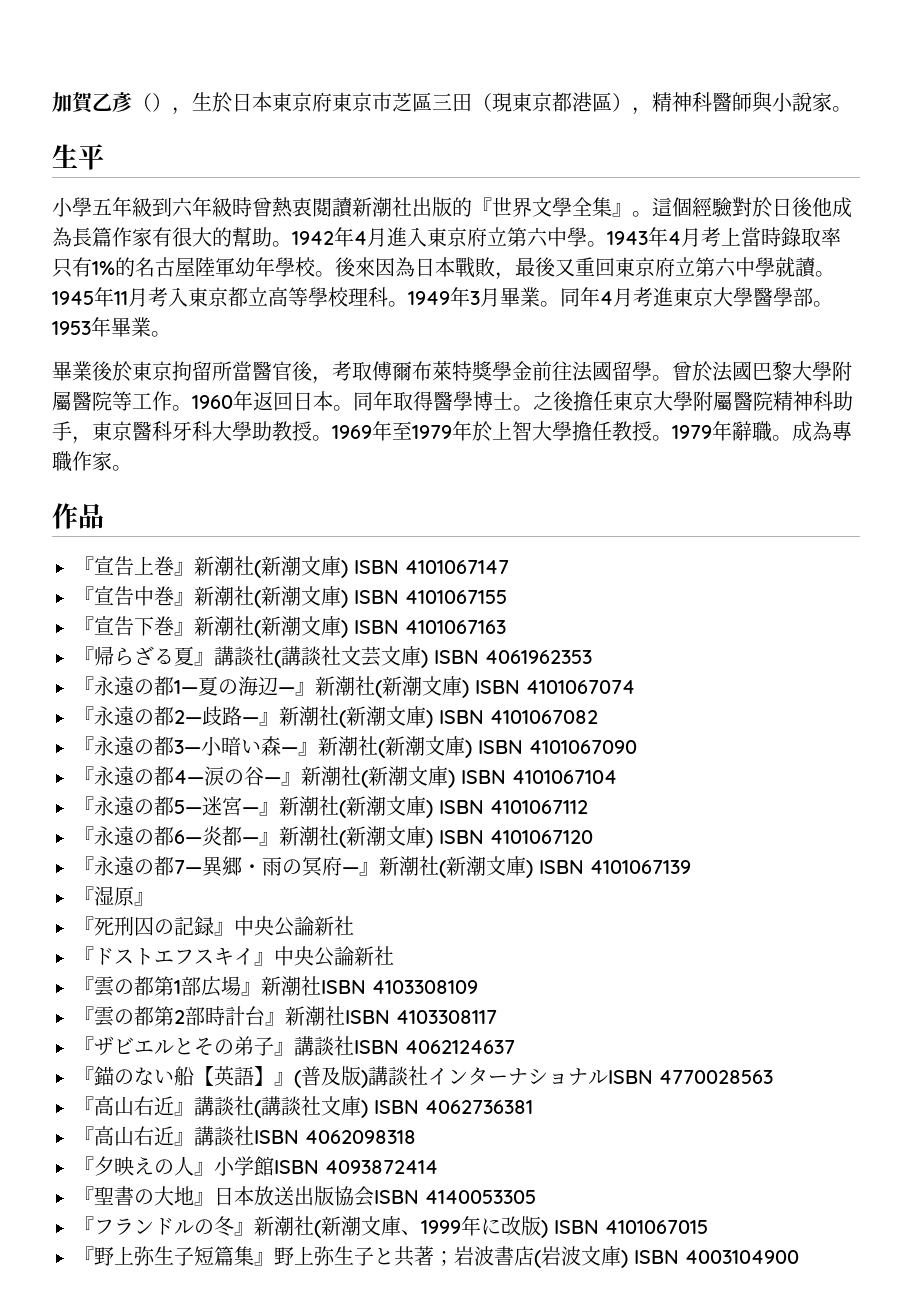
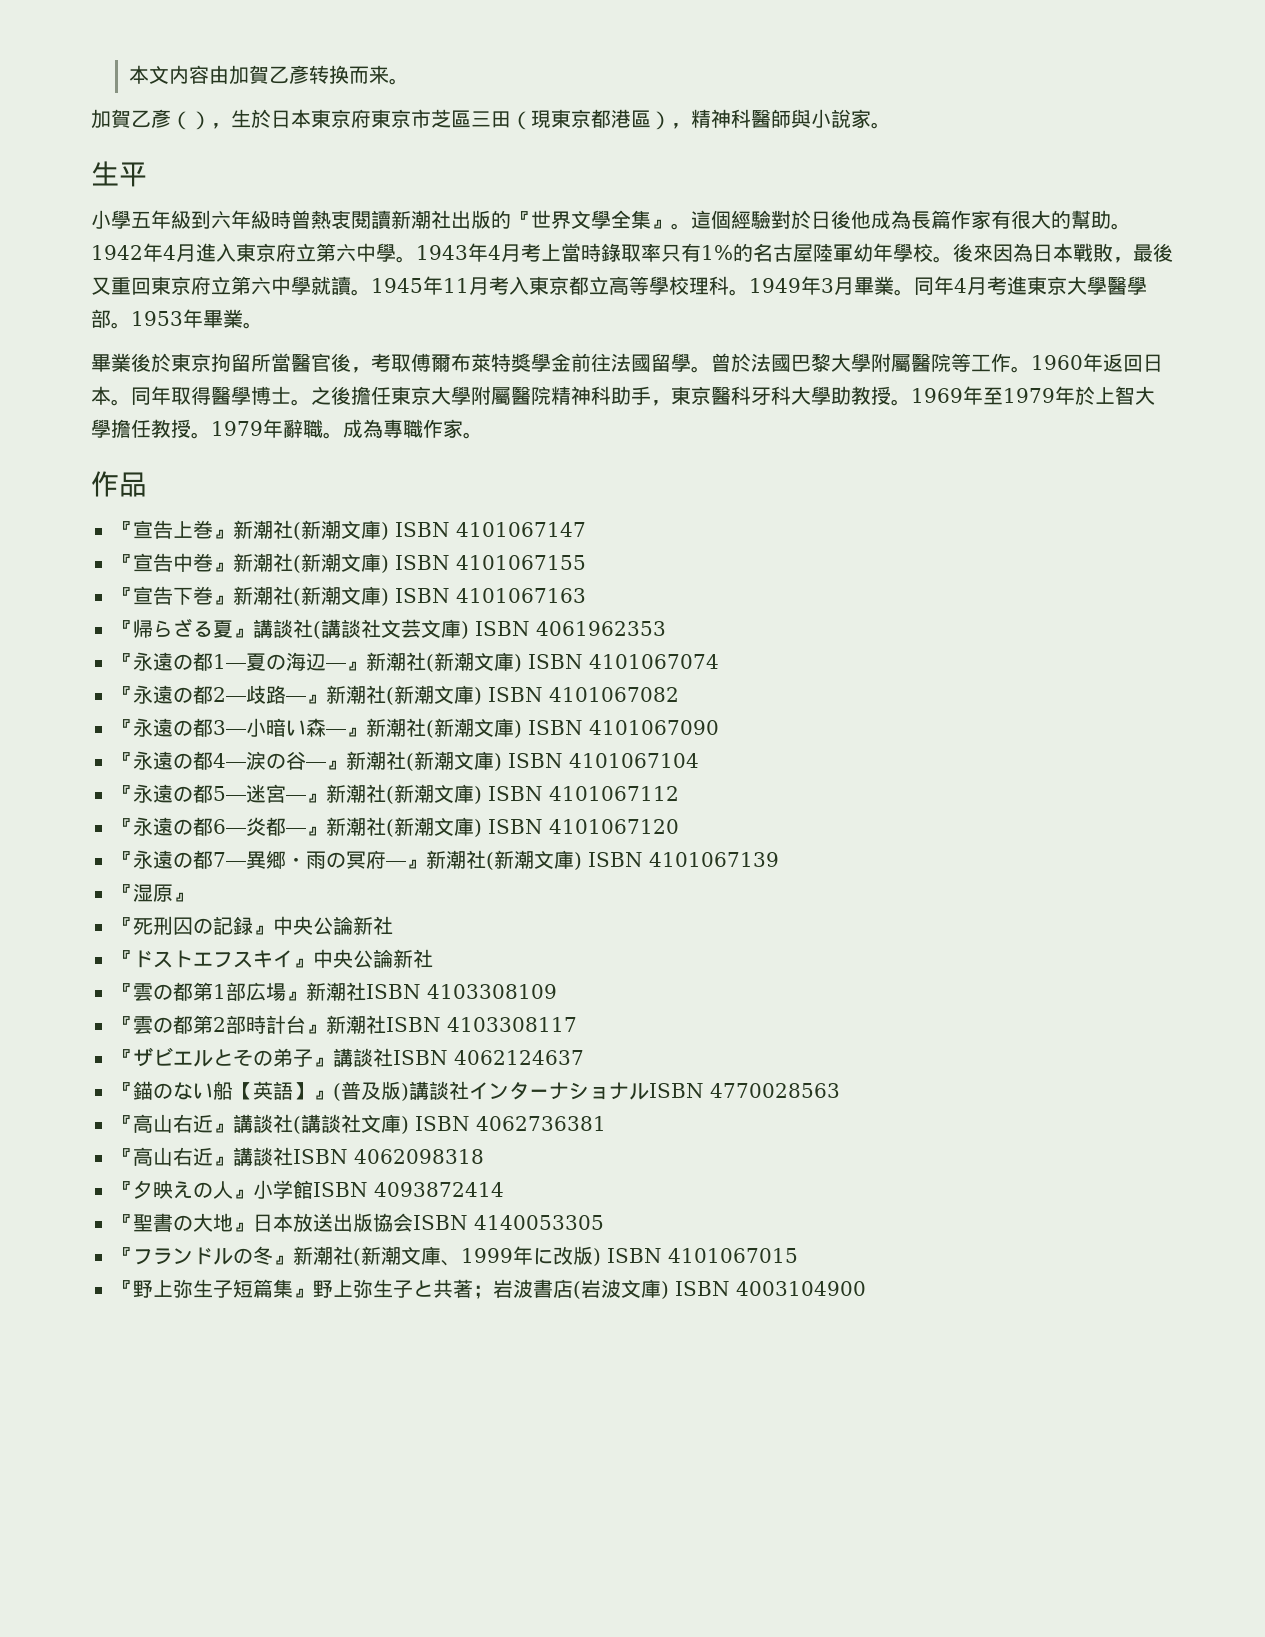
(52, 102) none -> [128,65,409,85] 本文内容由加賀乙彥转换而来。 //

